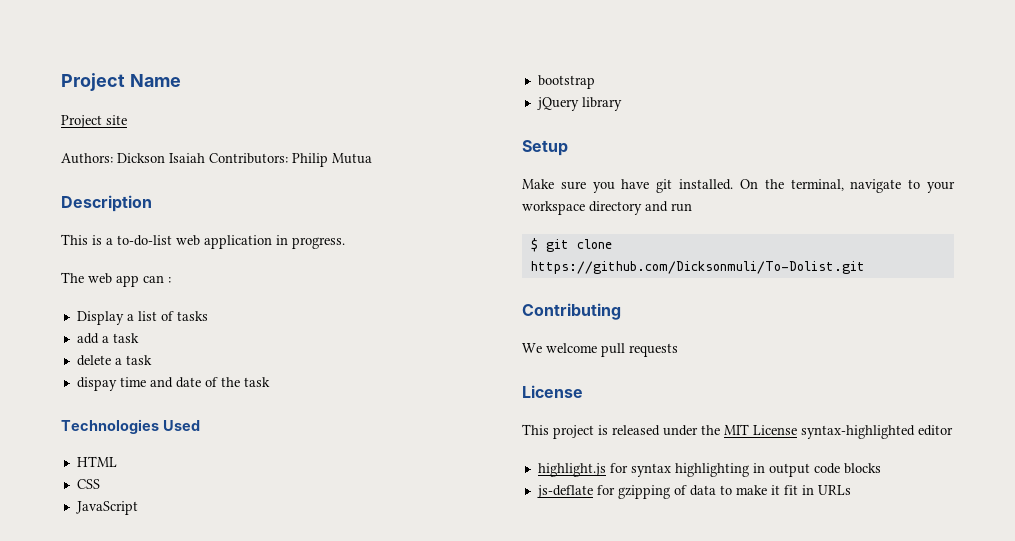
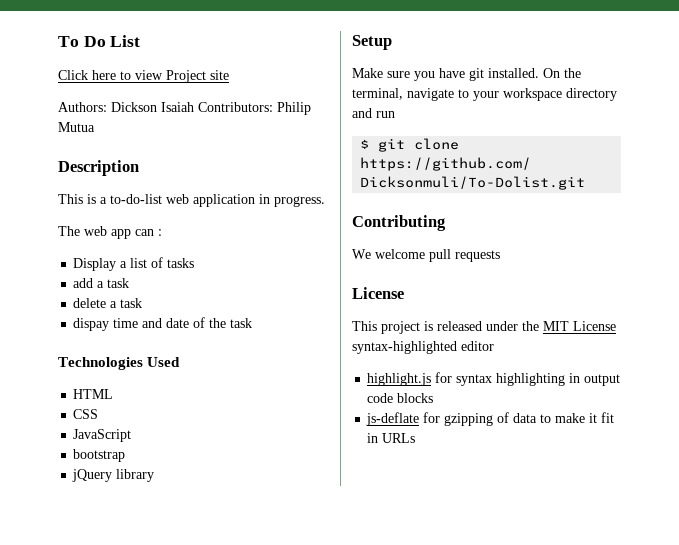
[61,73,181,91] Project Name // -> [58,35,141,47] [58,70,163,80] To Do List // Click here to view

